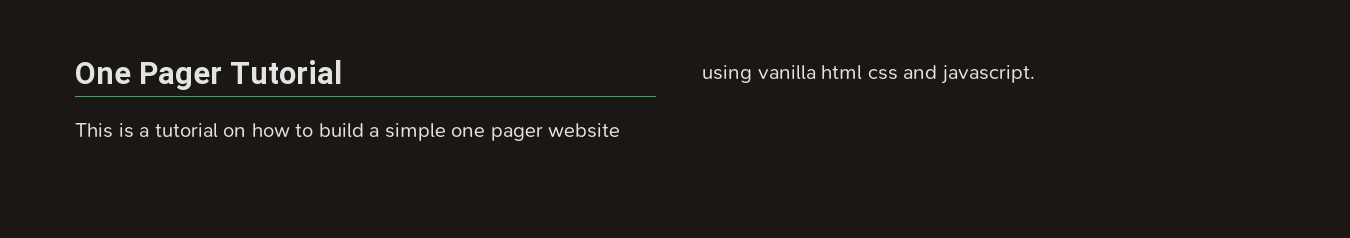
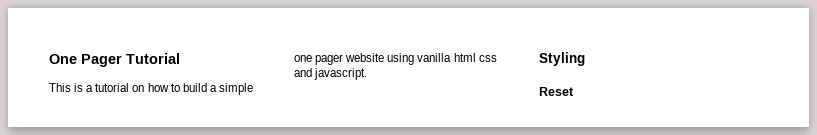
(1035, 74) none -> [539,52,585,66] [539,87,574,96] // Styling // Reset

